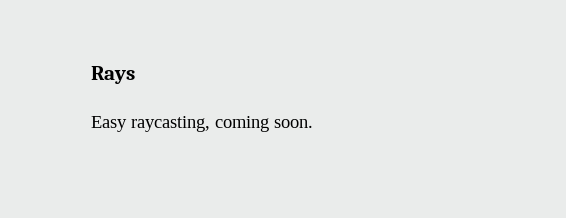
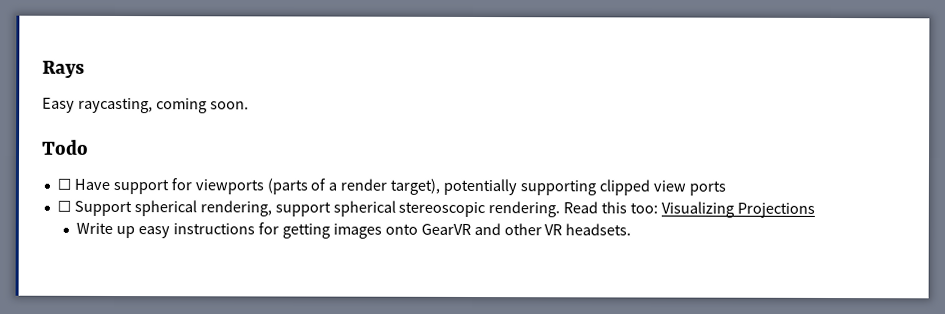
(313, 123) none -> [42,139,89,155] [56,178,726,196] [56,200,815,218] [76,222,632,239] // Todo // ☐ Have support for viewports (parts of a render target), potentially supporting clipped view ports // ☐ Support spherical rendering, support spherical stereoscopic rendering. Read this too: Visualizing Projections // Write up easy instructions for getting images onto GearVR and other VR headsets.

